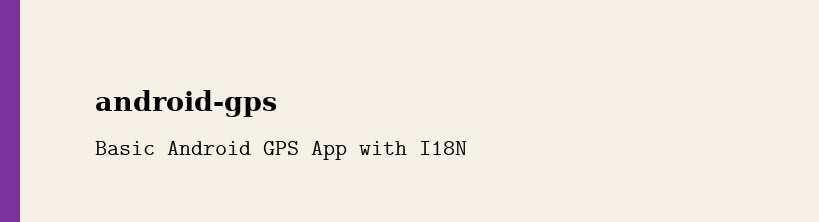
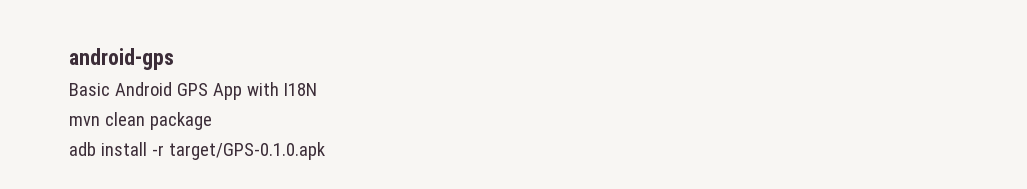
(467, 148) none -> [69,112,212,130] [69,142,325,160] // mvn clean package // adb install -r target/GPS-0.1.0.apk

